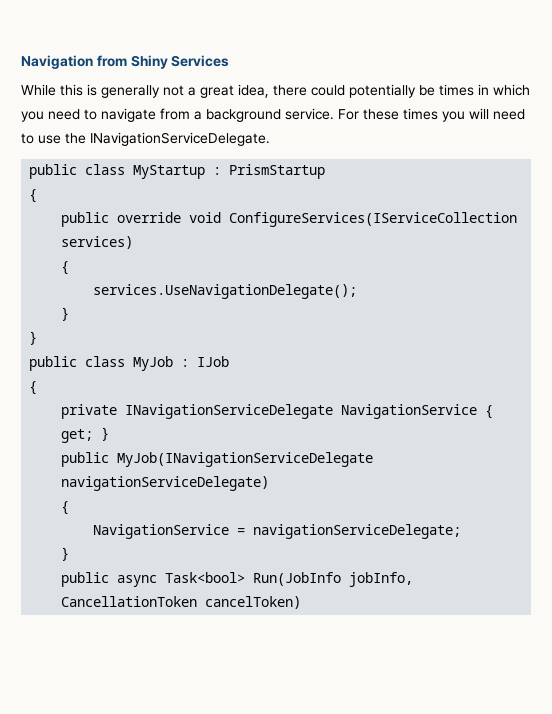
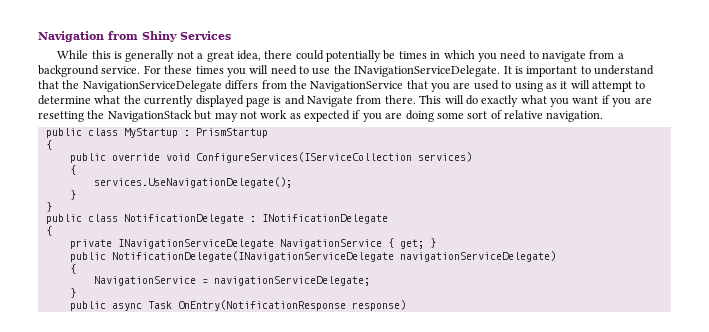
(270, 139) none -> [503,65,654,77] [38,80,646,92] [38,95,652,107] [38,110,604,122] It is important to understand that the NavigationServiceDelegate differs from the NavigationService that you are used to using as it will attempt to determine what the currently displayed page is and Navigate from there. This will do exactly what you want if you are resetting the NavigationStack but may not work as expected if you are doing some sort of relative navigation.
[133,356,230,371] MyJob : IJob -> [123,214,388,224] NotificationDelegate : INotificationDelegate
[117,452,374,467] MyJob(INavigationServiceDelegate -> [111,251,394,262] NotificationDelegate(INavigationServiceDelegate
[165,572,414,587] [61,596,302,609] Task<bool> Run(JobInfo jobInfo, CancellationToken cancelToken) -> [147,300,406,311] Task OnEntry(NotificationResponse response)

